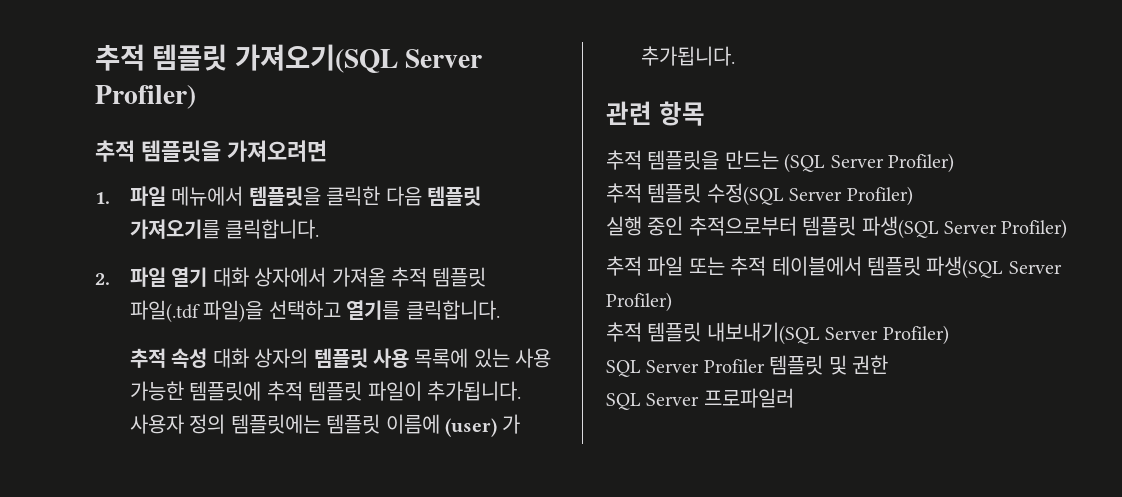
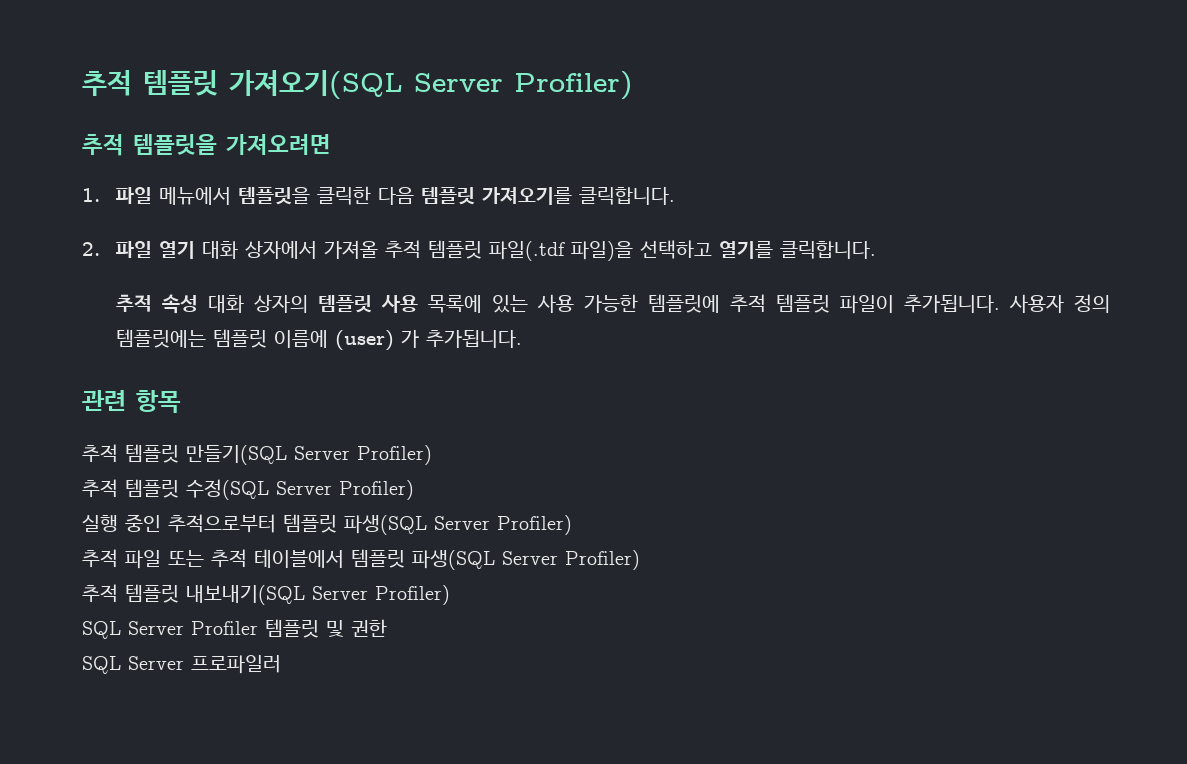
[647,150,826,173] 템플릿을 만드는 (SQL -> [125,444,287,465] 템플릿 만들기(SQL

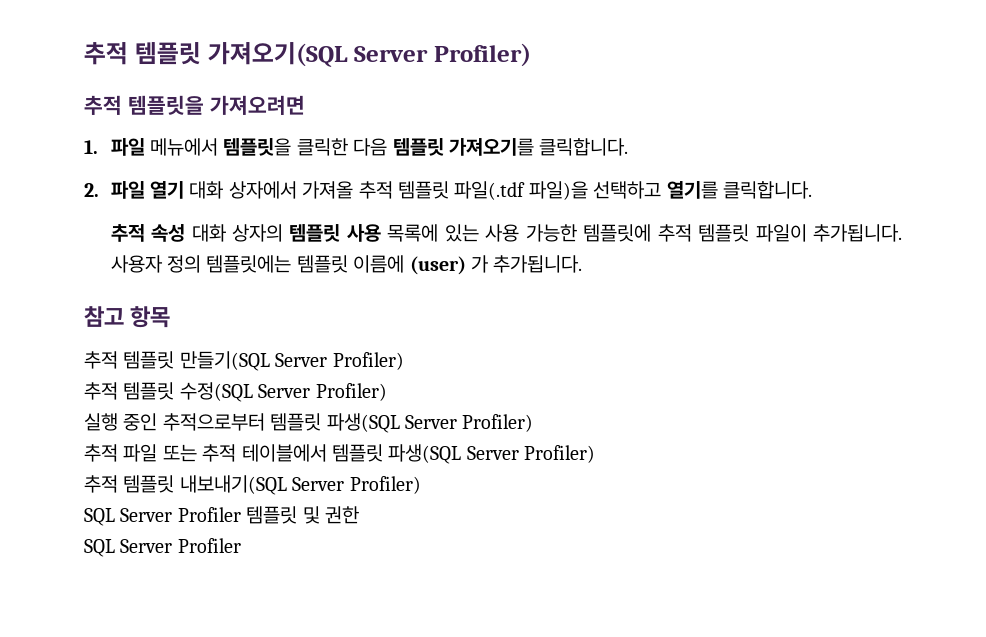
[82,390,126,411] 관련 -> [84,306,124,327] 참고
[191,655,281,674] 프로파일러 -> [177,538,241,553] Profiler

